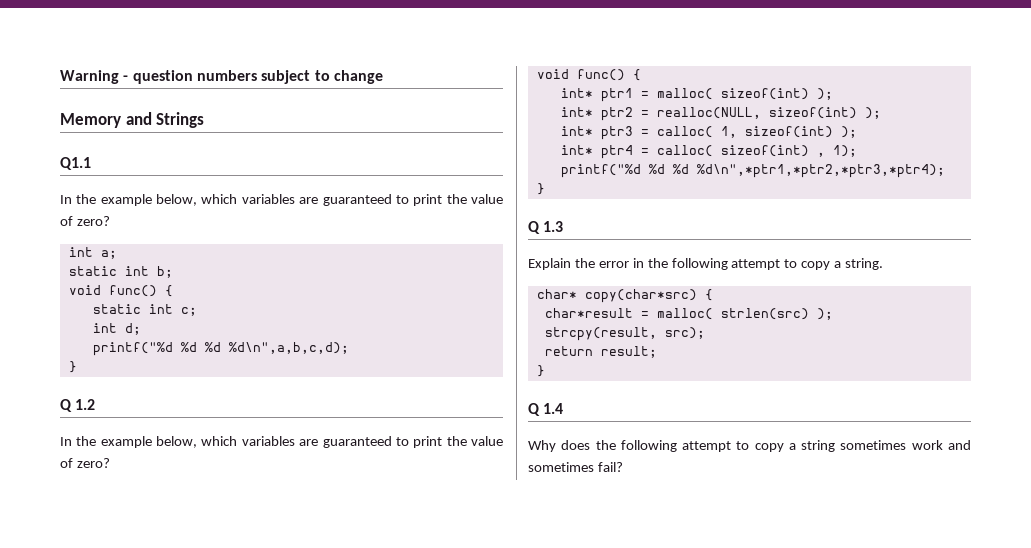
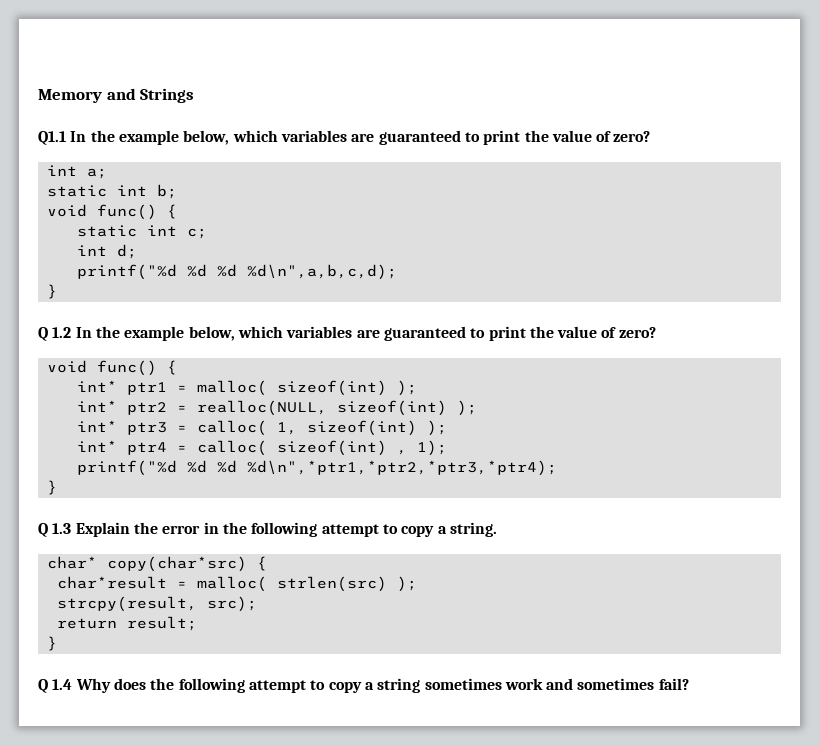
[60,70,383,84] Warning - question numbers subject to change // -> (38, 96) none
(91, 163) // -> (66, 138) none
(96, 404) // -> (72, 332) none
(564, 226) // -> (72, 528) none
(564, 408) // -> (73, 684) none

